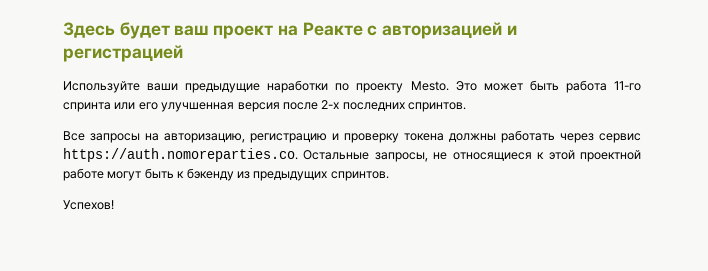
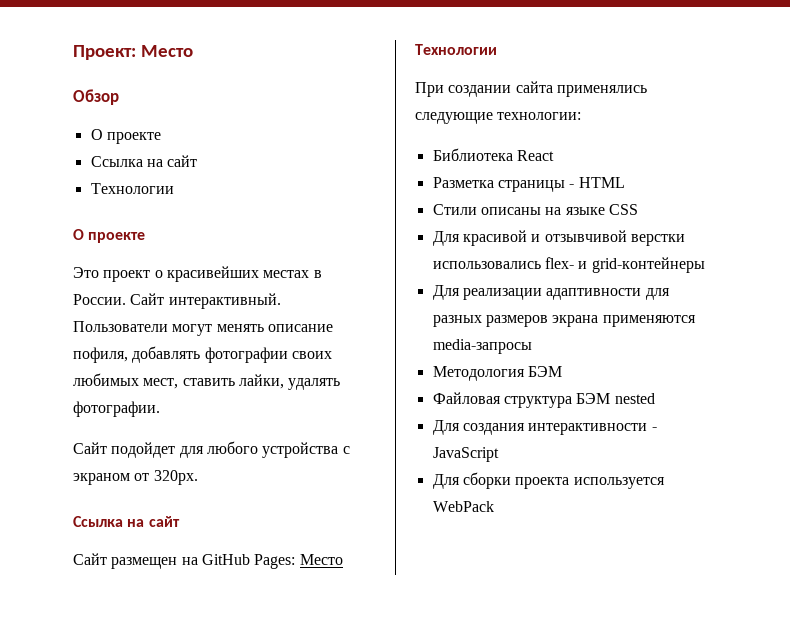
[63,22,517,39] [63,45,183,62] [63,80,641,93] [63,100,466,112] [63,130,641,143] [63,148,642,162] [63,168,389,181] [63,200,114,210] Здесь будет ваш проект на Реакте с авторизацией и регистрацией // Используйте ваши предыдущие наработки по проекту Mesto. Это может быть работа 11-го спринта или его улучшенная версия после 2-х последних спринтов. // Все запросы на авторизацию, регистрацию и проверку токена должны работать через сервис https://auth.nomoreparties.co. Остальные запросы, не относящиеся к этой проектной работе могут быть к бэкенду из предыдущих спринтов. // Успехов! -> [73,45,193,60] [73,89,119,105] [90,129,161,144] [90,155,198,167] [90,183,174,194] [73,229,146,243] [73,266,322,282] [73,293,281,309] [73,321,333,336] [73,346,332,363] [73,373,341,390] [73,401,160,417] [73,441,350,458] [73,470,198,485] [73,516,180,527] [73,553,343,569] [415,44,497,55] [415,81,647,97] [415,112,582,124] [432,148,554,161] [432,177,625,192] [432,204,638,215] [432,230,685,246] [432,257,705,273] [432,285,670,300] [432,315,696,327] [432,339,532,354] [432,366,562,381] [432,392,655,408] [432,420,657,435] [432,447,499,462] [432,472,665,489] [432,501,494,512] Проект: Место // Обзор // О проектe // Ссылка на сайт // Технологии // О проектe // Это проект о красивейших местах в России. Сайт интерактивный. Пользователи могут менять описание пофиля, добавлять фотографии своих любимых мест, ставить лайки, удалять фотографии. // Сайт подойдет для любого устройства с экраном от 320px. // Ссылка на сайт // Сайт размещен на GitHub Pages: Место // Технологии // При создании сайта применялись следующие технологии: // Библиотека React // Разметка страницы - HTML // Cтили описаны на языке CSS // Для красивой и отзывчивой верстки использовались flex- и grid-контейнеры // Для реализации адаптивности для разных размеров экрана применяются media-запросы // Методология БЭМ // Файловая структура БЭМ nested // Для создания интерактивности - JavaScript // Для сборки проекта используется WebPack

